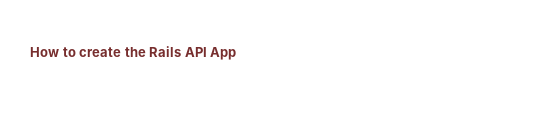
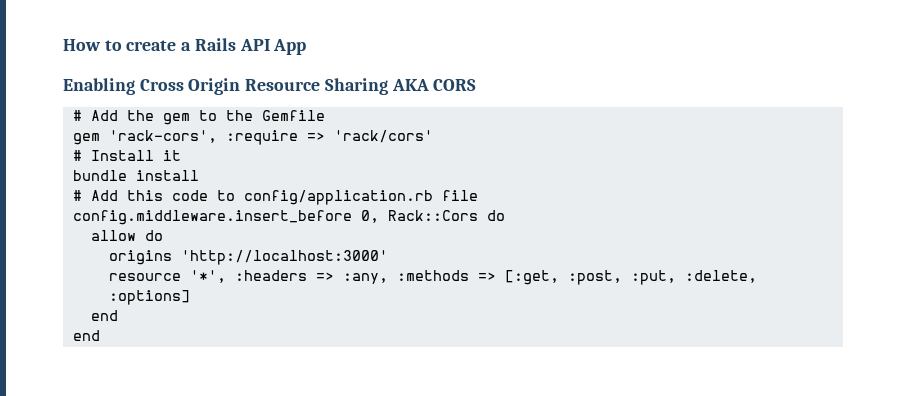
[124,47,146,57] the -> [181,42,192,51] a
(237, 53) none -> [63,78,477,95] [72,110,325,125] [72,130,433,145] [72,150,181,161] [72,170,199,181] [72,190,478,205] [72,210,505,225] [90,230,163,241] [108,250,388,265] [108,270,757,285] [108,290,190,305] [90,310,118,321] [72,330,100,341] // Enabling Cross Origin Resource Sharing AKA CORS // # Add the gem to the Gemfile // gem 'rack-cors', :require => 'rack/cors' // # Install it // bundle install // # Add this code to config/application.rb file // config.middleware.insert_before 0, Rack::Cors do // allow do // origins 'http://localhost:3000' // resource '*', :headers => :any, :methods => [:get, :post, :put, :delete, :options] // end // end

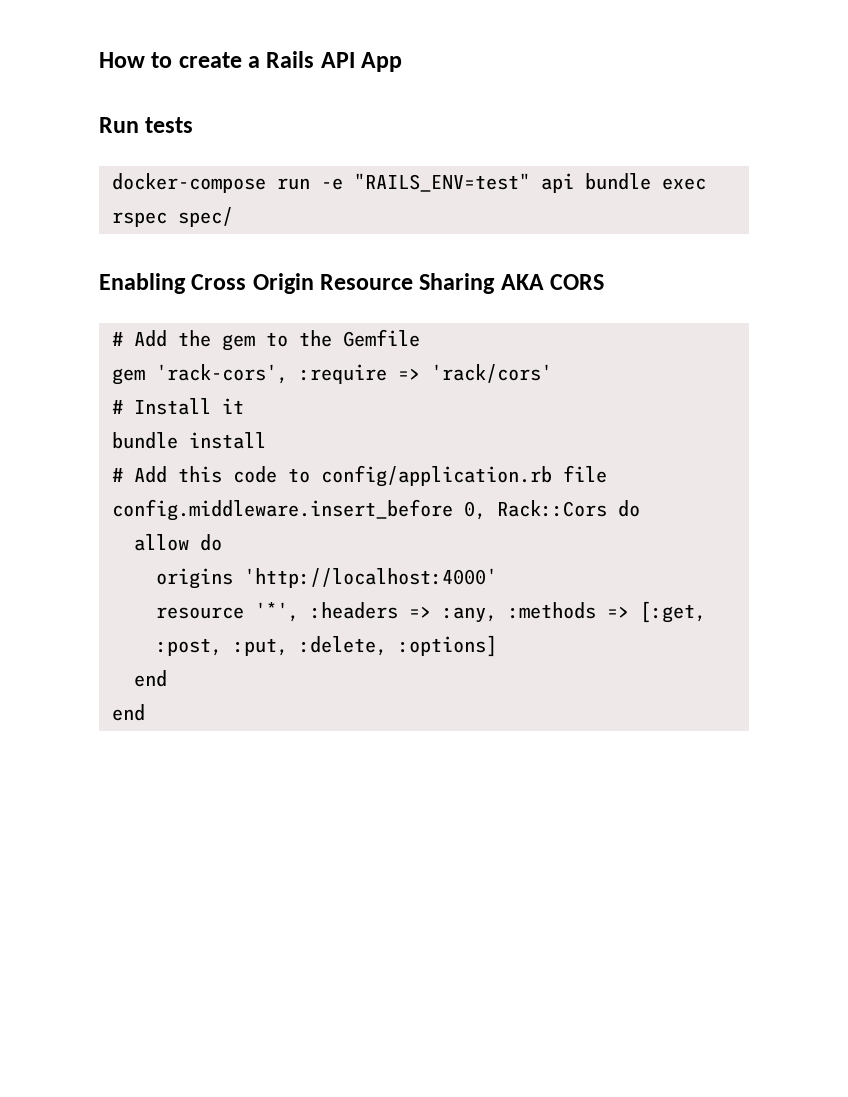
(307, 47) none -> [99,117,194,133] [111,173,706,193] [111,207,233,227] // Run tests // docker-compose run -e "RAILS_ENV=test" api bundle exec rspec spec/
[180,250,388,265] 'http://localhost:3000' -> [243,568,497,588] 'http://localhost:4000'

